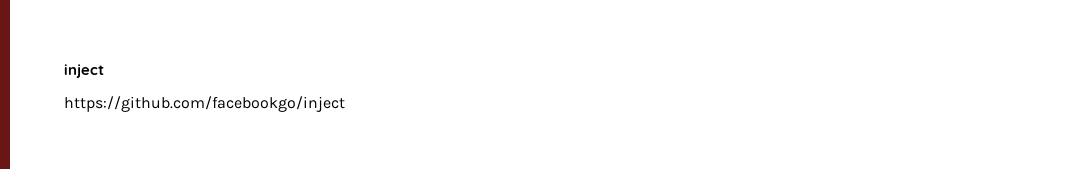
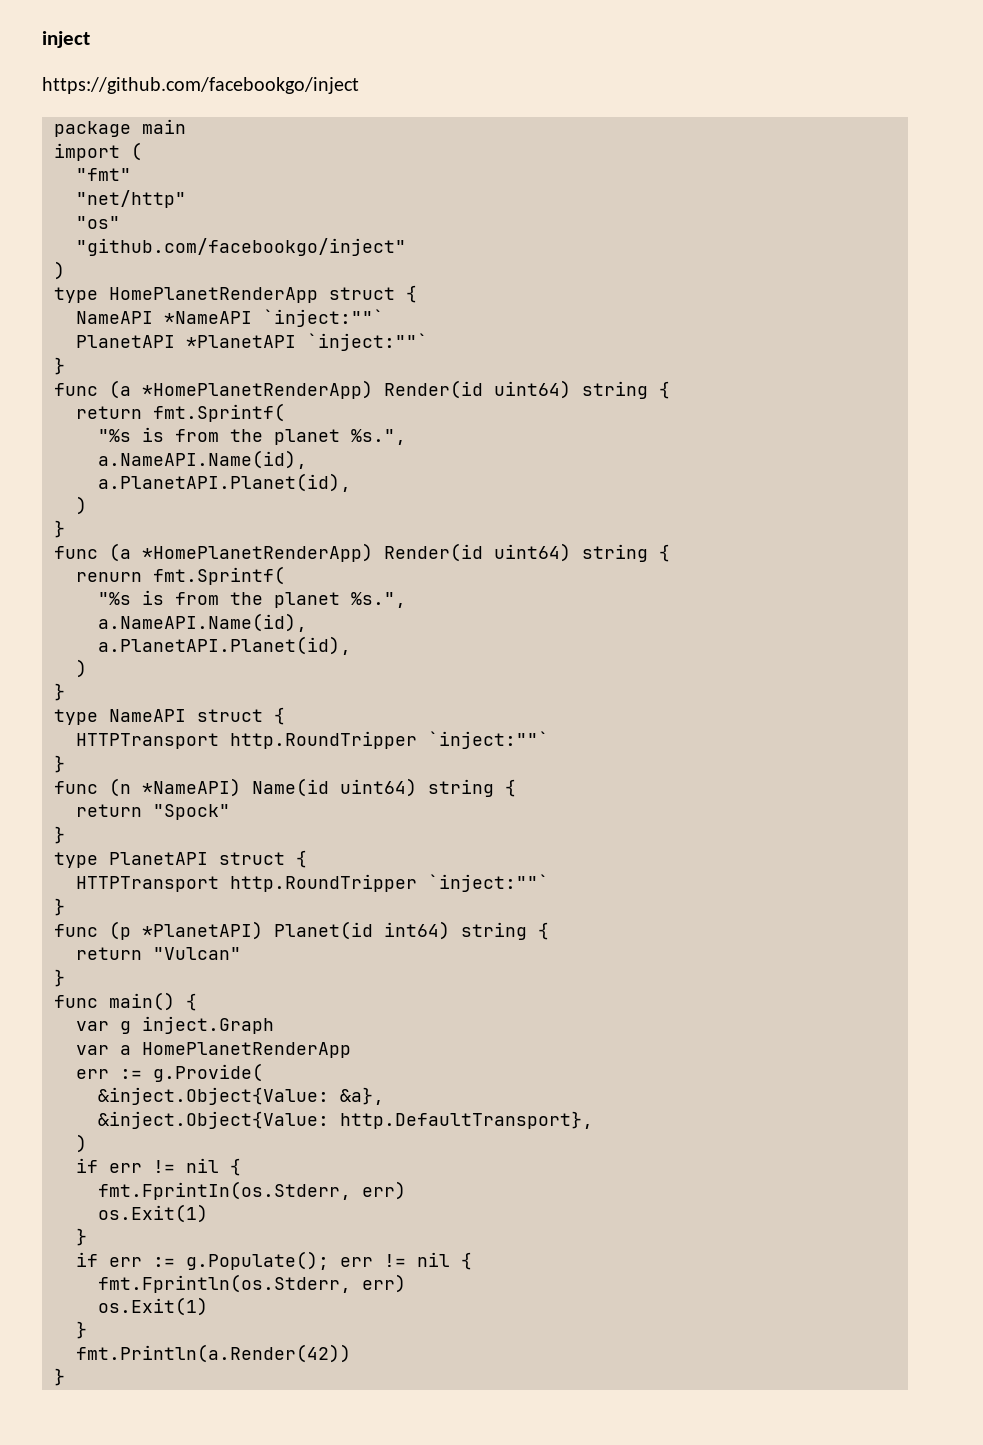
(345, 104) none -> [54,119,186,137] [54,142,142,161] [76,168,131,181] [76,190,186,208] [76,216,120,229] [76,238,406,256] [54,261,65,280] [54,285,417,303] [76,309,384,327] [76,333,428,351] [54,357,65,375] [54,380,670,399] [76,403,285,422] [98,427,406,445] [98,450,307,469] [98,473,351,492] [76,496,87,515] [54,520,65,538] [54,543,670,562] [76,566,285,585] [98,590,406,608] [98,613,307,632] [98,636,351,655] [76,659,87,678] [54,683,65,701] [54,707,285,725] [76,731,549,749] [54,755,65,773] [54,778,516,797] [76,804,230,820] [54,826,65,844] [54,850,307,868] [76,874,549,892] [54,898,65,916] [54,921,549,940] [76,947,241,960] [54,969,65,987] [54,992,197,1011] [76,1016,274,1034] [76,1042,351,1058] [76,1063,263,1082] [98,1087,384,1105] [98,1111,593,1129] [76,1134,87,1153] [76,1158,241,1176] [98,1181,406,1200] [98,1204,208,1223] [76,1228,87,1246] [76,1251,472,1270] [98,1274,406,1293] [98,1297,208,1316] [76,1321,87,1339] [76,1344,351,1363] [54,1368,65,1386] // package main // import ( // "fmt" // "net/http" // "os" // "github.com/facebookgo/inject" // ) // type HomePlanetRenderApp struct { // NameAPI *NameAPI `inject:""` // PlanetAPI *PlanetAPI `inject:""` // } // func (a *HomePlanetRenderApp) Render(id uint64) string { // return fmt.Sprintf( // "%s is from the planet %s.", // a.NameAPI.Name(id), // a.PlanetAPI.Planet(id), // ) // } // func (a *HomePlanetRenderApp) Render(id uint64) string { // renurn fmt.Sprintf( // "%s is from the planet %s.", // a.NameAPI.Name(id), // a.PlanetAPI.Planet(id), // ) // } // type NameAPI struct { // HTTPTransport http.RoundTripper `inject:""` // } // func (n *NameAPI) Name(id uint64) string { // return "Spock" // } // type PlanetAPI struct { // HTTPTransport http.RoundTripper `inject:""` // } // func (p *PlanetAPI) Planet(id int64) string { // return "Vulcan" // } // func main() { // var g inject.Graph // var a HomePlanetRenderApp // err := g.Provide( // &inject.Object{Value: &a}, // &inject.Object{Value: http.DefaultTransport}, // ) // if err != nil { // fmt.FprintIn(os.Stderr, err) // os.Exit(1) // } // if err := g.Populate(); err != nil { // fmt.Fprintln(os.Stderr, err) // os.Exit(1) // } // fmt.Println(a.Render(42)) // }

